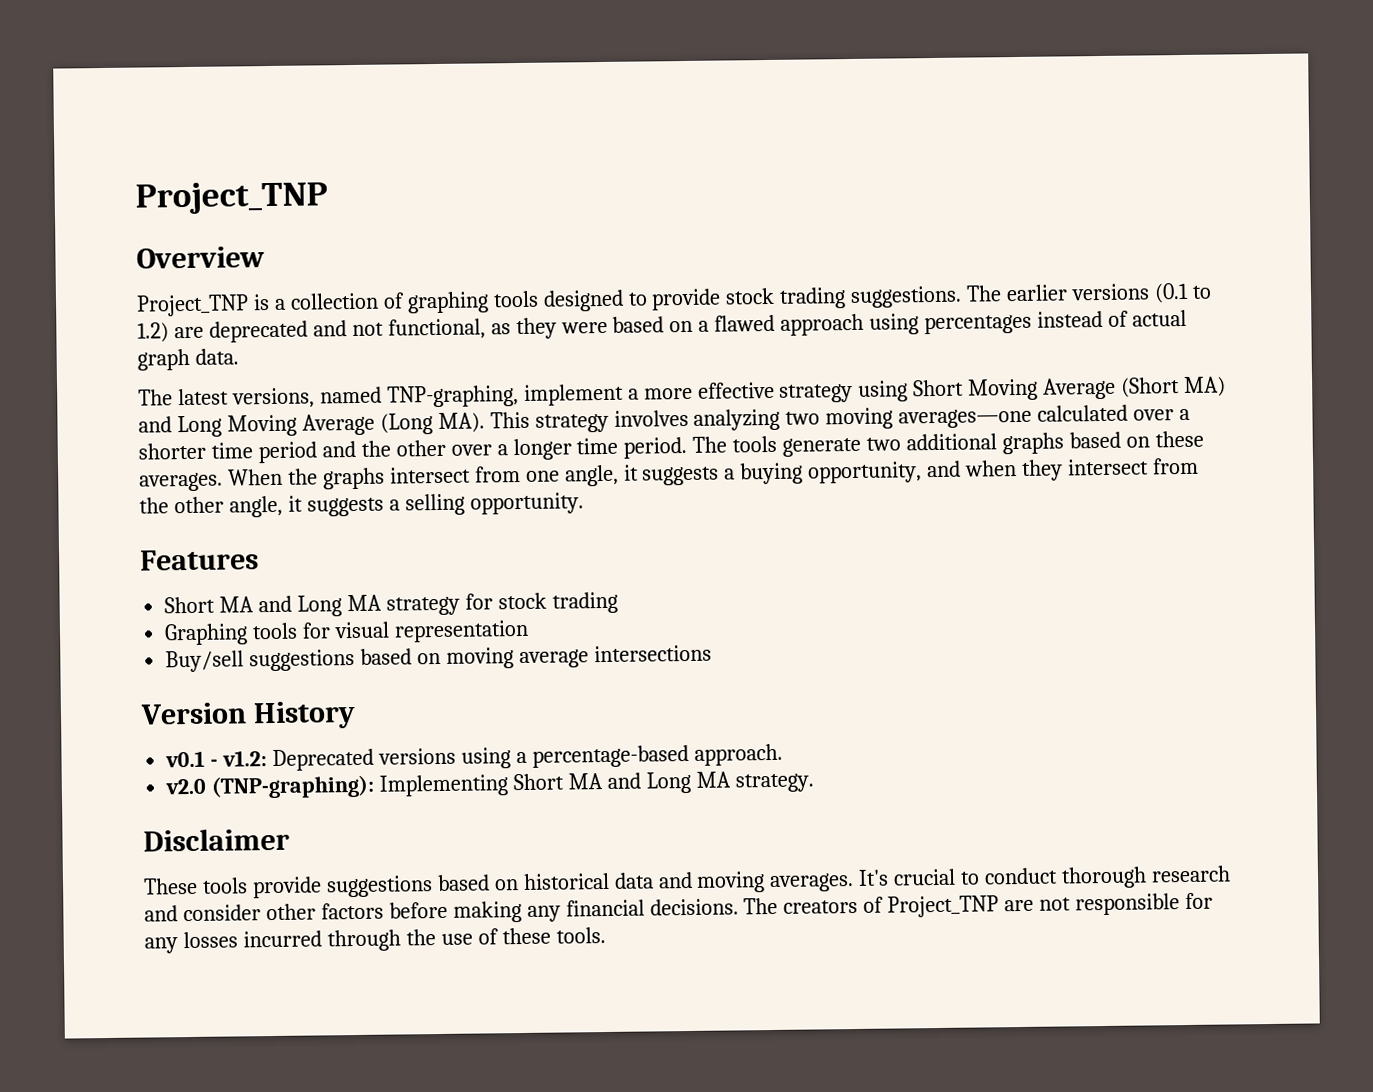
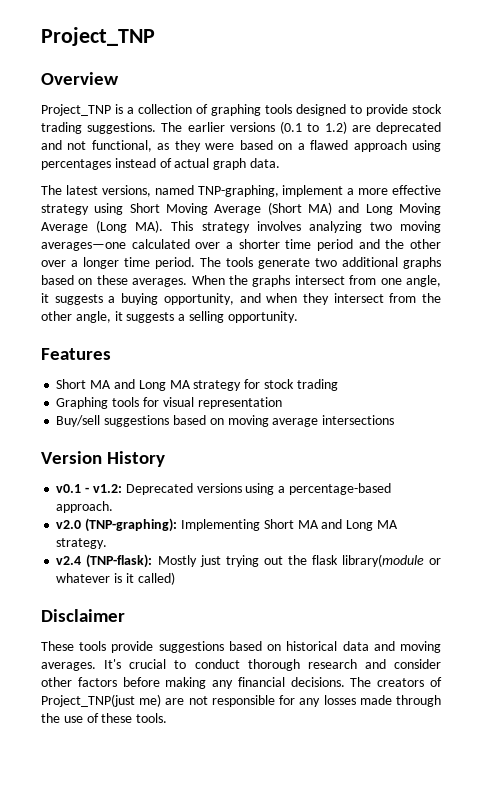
(814, 783) none -> [56,554,441,568] [56,572,175,585] // v2.4 (TNP-flask): Mostly just trying out the flask library(module or whatever is it called)
[887,895,1000,918] Project_TNP -> [41,694,162,707] Project_TNP(just me)
[242,930,322,948] incurred -> [359,695,392,705] made

